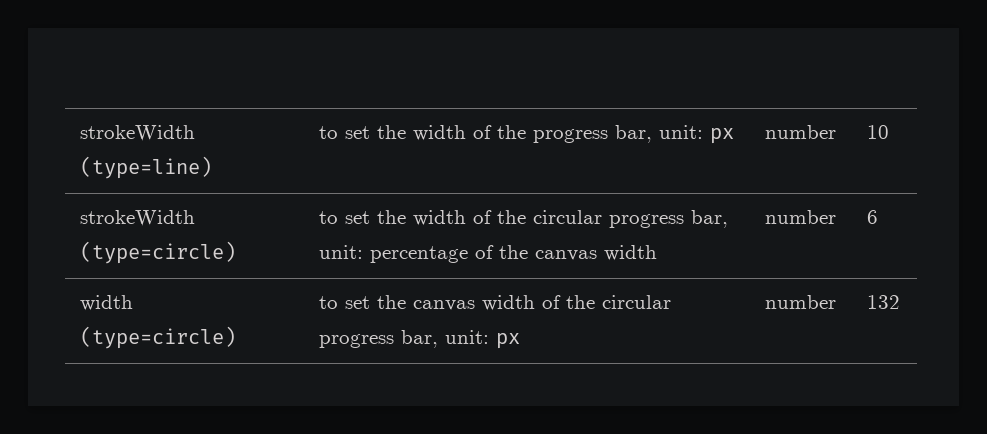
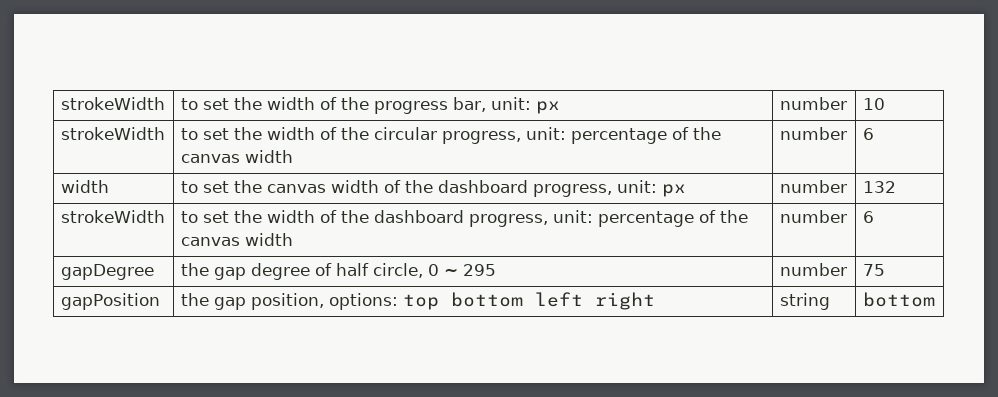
[79,125,195,141] [79,156,212,179] strokeWidth (type=line) -> [60,97,165,110] strokeWidth
[79,241,236,264] (type=circle) -> (165, 133) none
[608,210,728,228] progress bar, -> [441,131,521,144] progress,
[79,326,236,349] (type=circle) -> (109, 186) none
[601,295,671,309] [318,330,438,348] circular progress bar, -> [437,180,612,197] dashboard progress,
(900, 302) none -> [60,210,165,223] [180,210,748,227] [180,233,293,246] [779,210,847,223] [862,211,874,223] [60,264,154,280] [180,263,496,280] [779,263,847,276] [862,264,885,276] [60,293,160,310] [180,292,655,310] [779,293,830,310] [862,292,935,307] // strokeWidth | to set the width of the dashboard progress, unit: percentage of the canvas width | number | 6 // gapDegree | the gap degree of half circle, 0 ~ 295 | number | 75 // gapPosition | the gap position, options: top bottom left right | string | bottom

